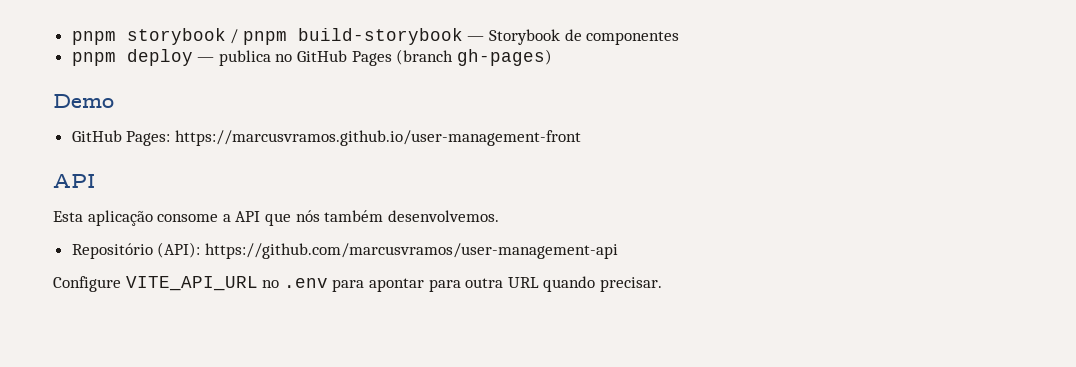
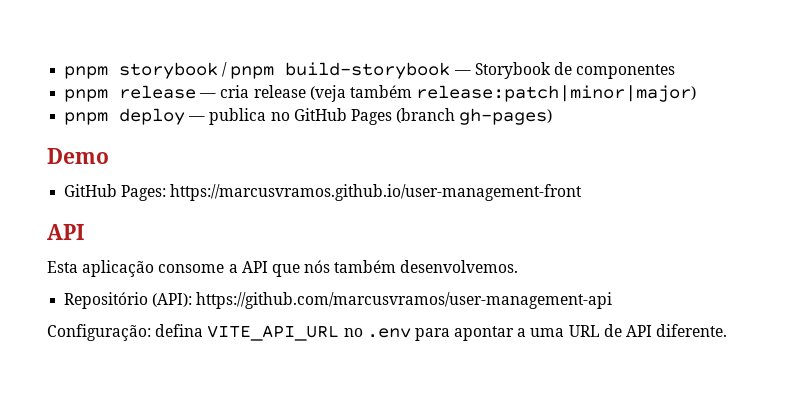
(680, 38) none -> [64,85,697,102] // pnpm release — cria release (veja também release:patch|minor|major)
[53,276,121,292] Configure -> [47,324,204,341] Configuração: defina
[428,276,662,292] para outra URL quando precisar. -> [517,324,728,337] a uma URL de API diferente.

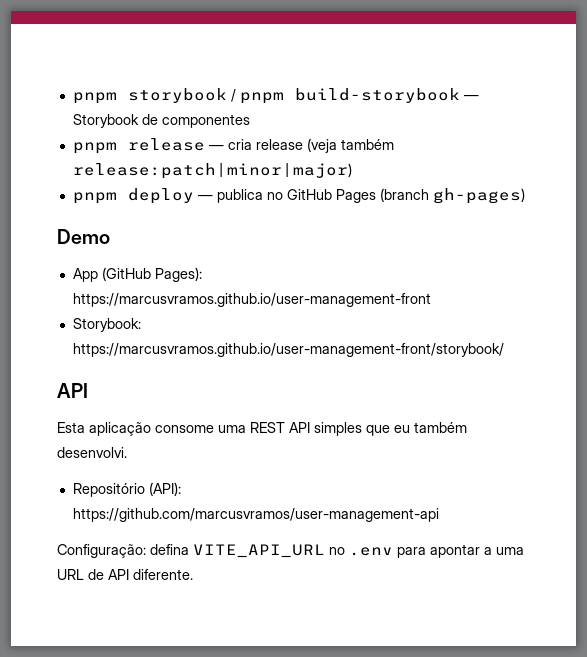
[64,184,167,201] GitHub Pages: -> [72,267,202,282] App (GitHub Pages):
(583, 192) none -> [72,318,141,332] [72,343,504,357] // Storybook: https://marcusvramos.github.io/user-management-front/storybook/
[228,260,519,277] a API que nós também desenvolvemos. -> [218,422,467,436] [57,447,127,458] uma REST API simples que eu também desenvolvi.

